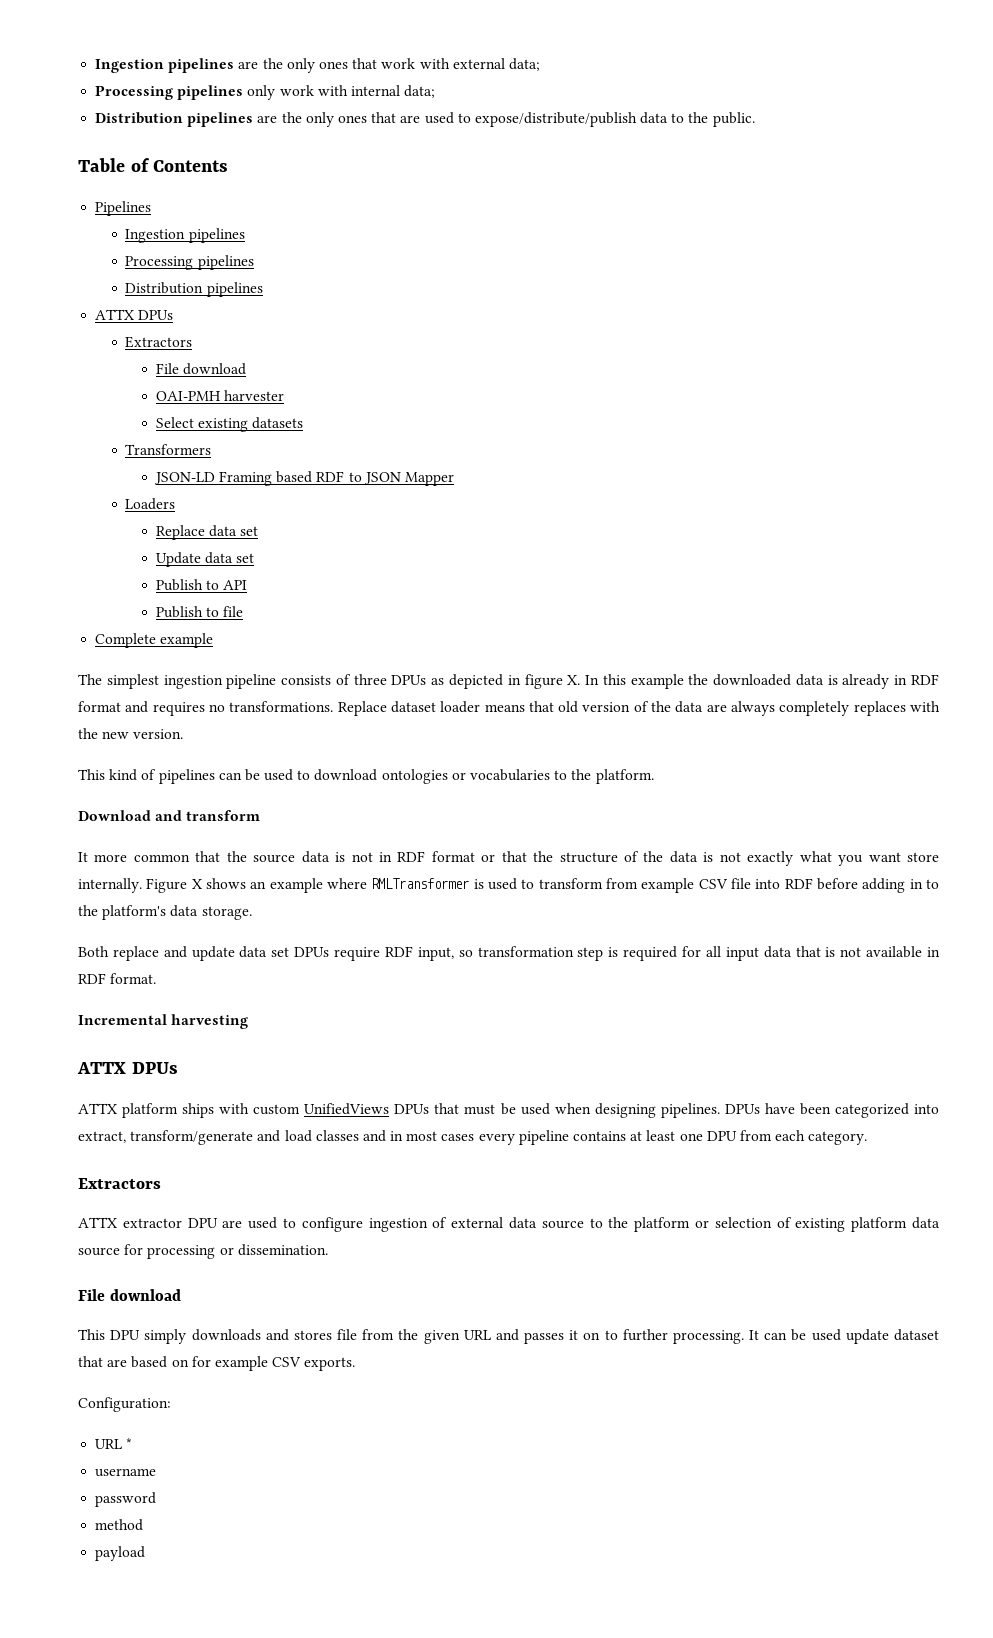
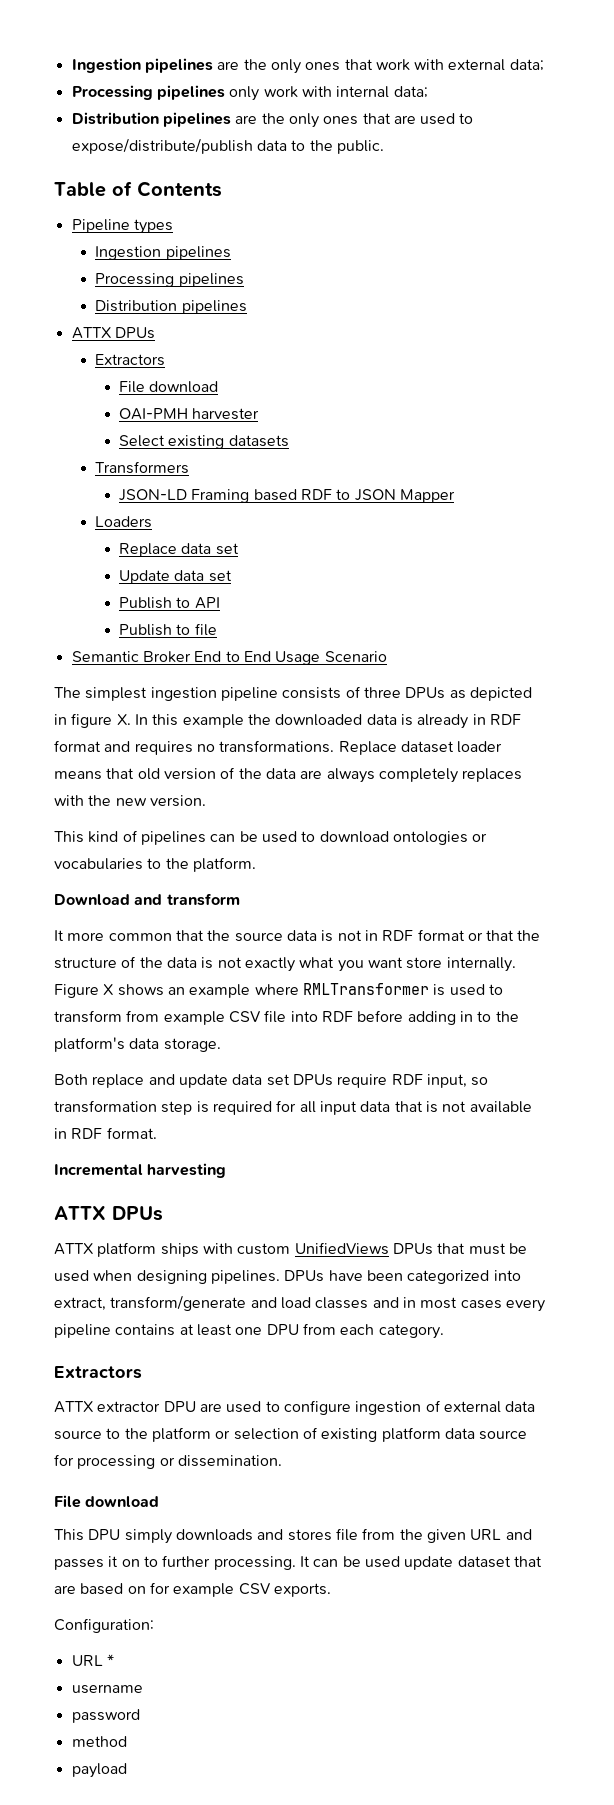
[95,201,152,216] Pipelines -> [71,219,173,234] Pipeline types
[95,633,214,648] Complete example -> [71,651,387,665] Semantic Broker End to End Usage Scenario

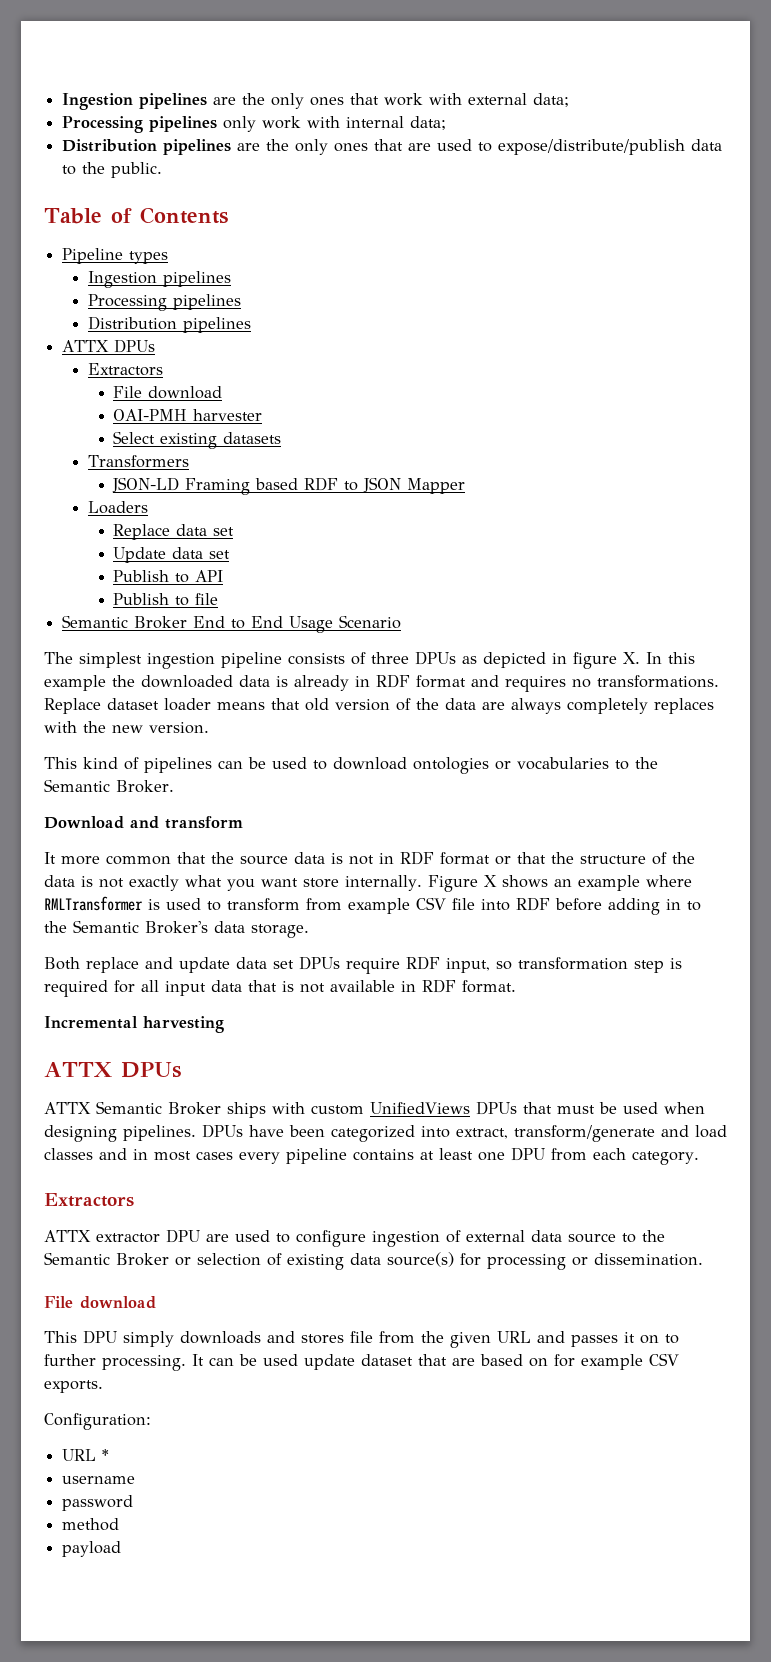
[192,857,256,872] platform. -> [44,779,174,793] Semantic Broker.
[54,1037,125,1052] platform's -> [73,920,208,934] Semantic Broker's
[97,1242,157,1257] platform -> [95,1101,221,1115] Semantic Broker
[151,1427,211,1442] platform -> [44,1252,169,1266] Semantic Broker
[381,1427,528,1442] platform data source -> [350,1252,454,1267] data source(s)

